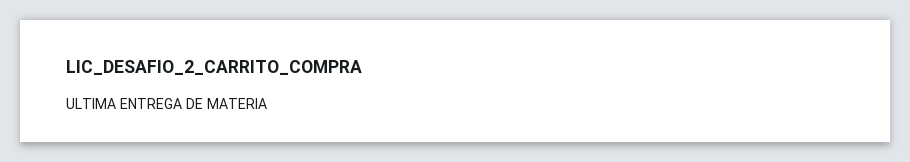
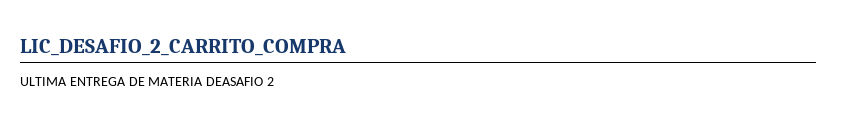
(267, 103) none -> [206,77,274,86] DEASAFIO 2

